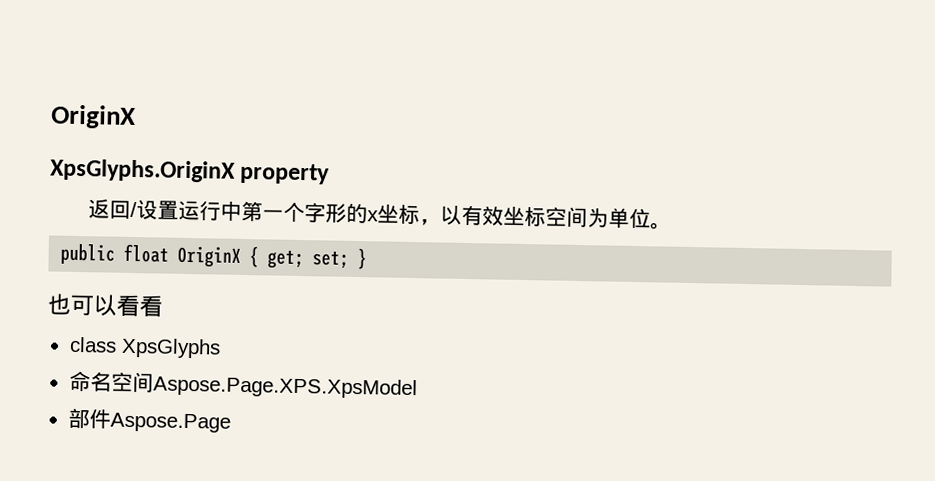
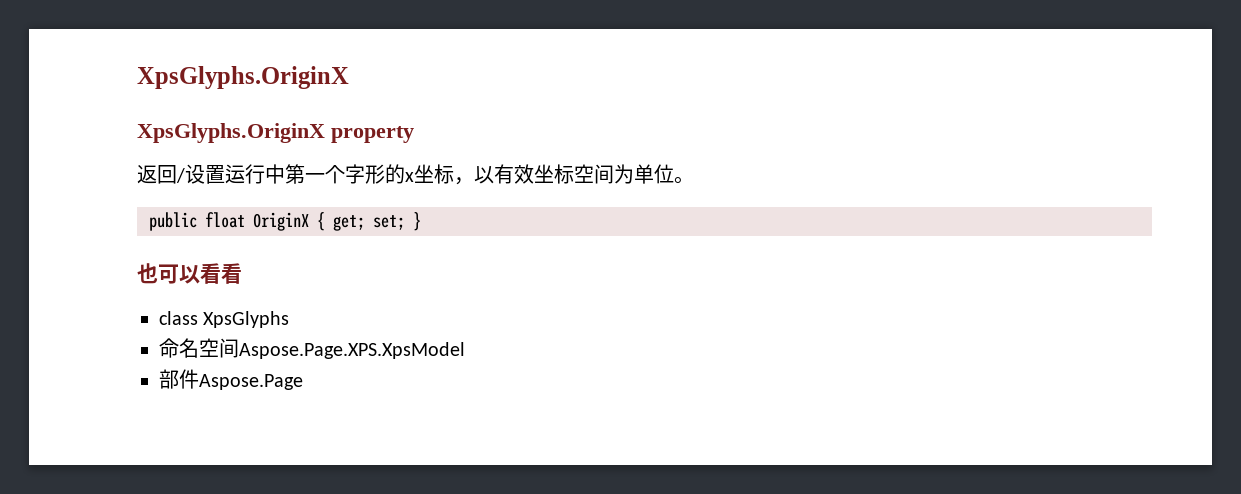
[50,104,136,130] OriginX -> [137,66,349,89] XpsGlyphs.OriginX

